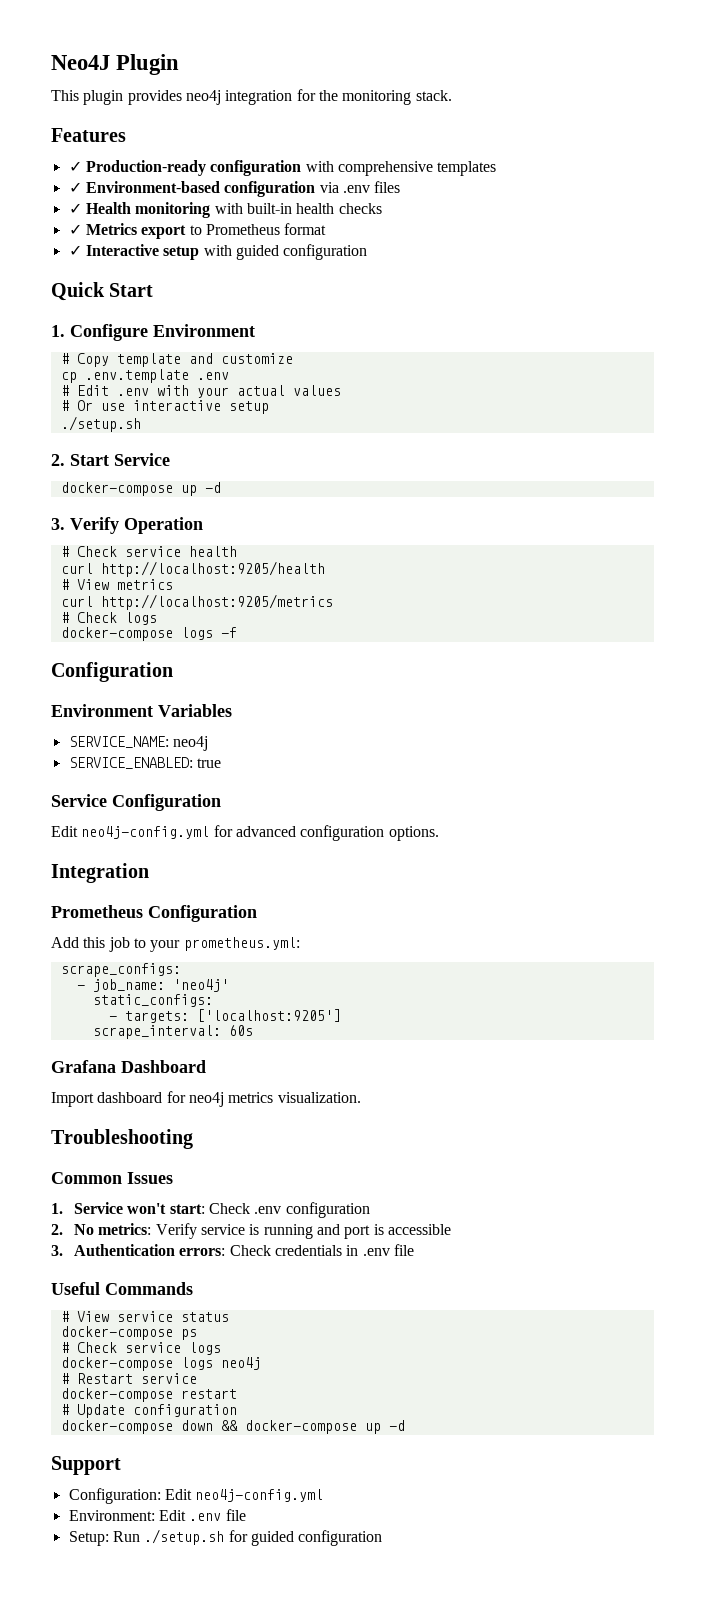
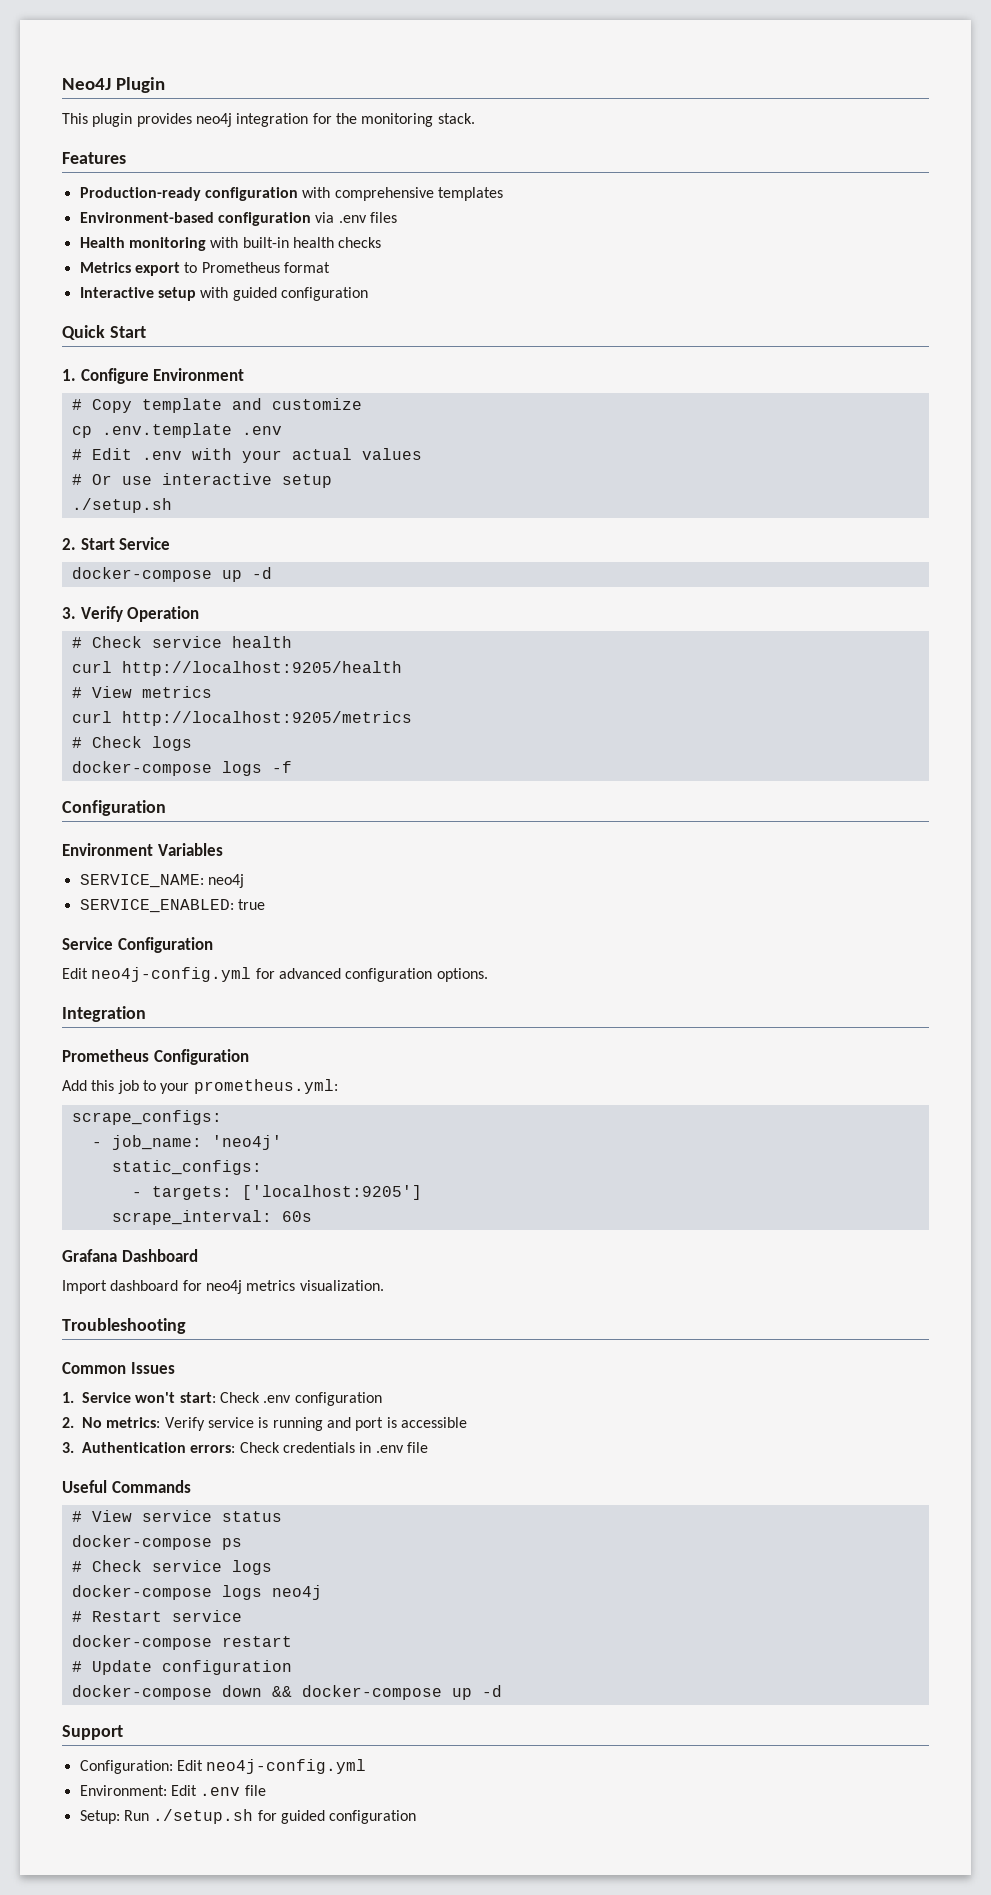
[68,161,82,172] ✓ -> (126, 158) none
[68,182,82,193] ✓ -> (503, 194) none
[68,203,82,214] ✓ -> (397, 217) none
[68,224,82,235] ✓ -> (382, 242) none
[68,245,82,256] ✓ -> (330, 267) none

